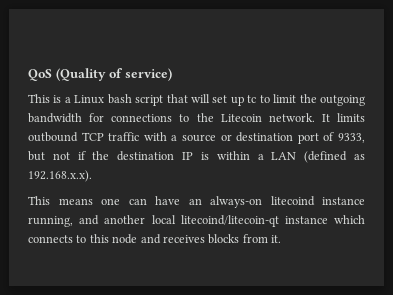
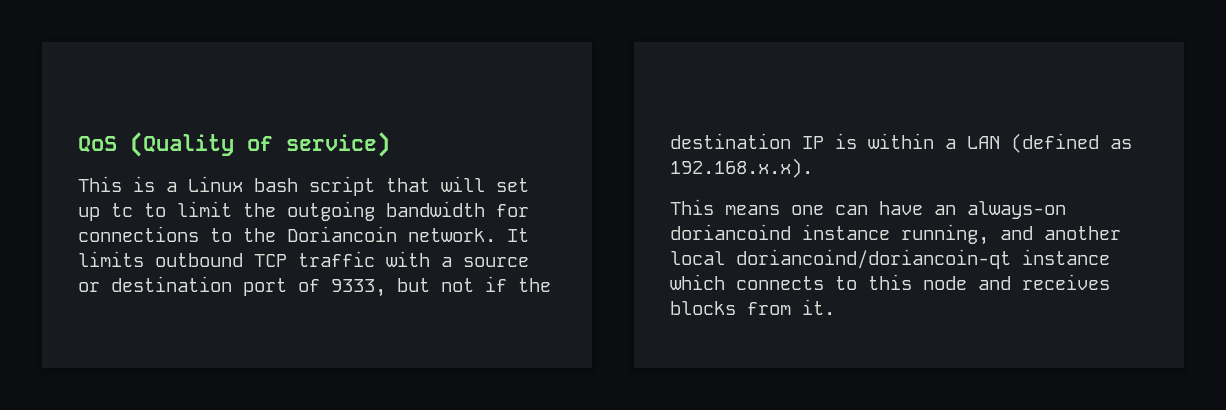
[220,114,262,122] Litecoin -> [287,226,397,242] Doriancoin
[270,196,315,206] litecoind -> [670,224,791,240] doriancoind
[180,215,279,227] litecoind/litecoin-qt -> [736,249,1011,269] doriancoind/doriancoin-qt

